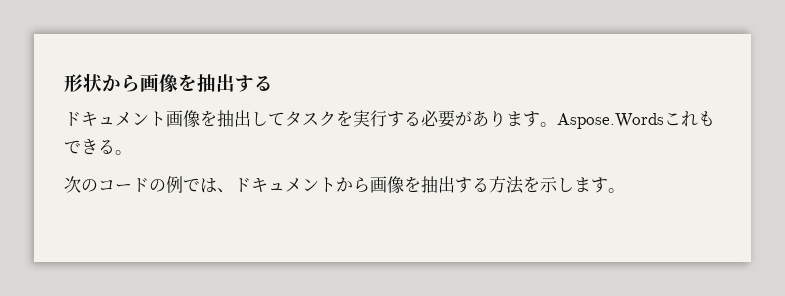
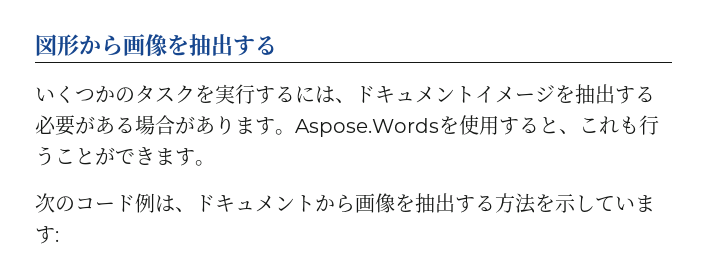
[64,73,102,92] 形状 -> [35,34,79,56] 図形
[64,110,715,129] [64,139,115,155] ドキュメント画像を抽出してタスクを実行する必要があります。Aspose.Wordsこれもできる -> [35,84,655,104] [35,115,659,137] [35,146,195,166] いくつかのタスクを実行するには、ドキュメントイメージを抽出する必要がある場合があります。Aspose.Wordsを使用すると、これも行うことができます
[149,176,200,193] の例で -> [135,193,155,213] 例
[574,177,625,193] ます。 -> [595,195,655,212] [35,226,59,244] ています:

